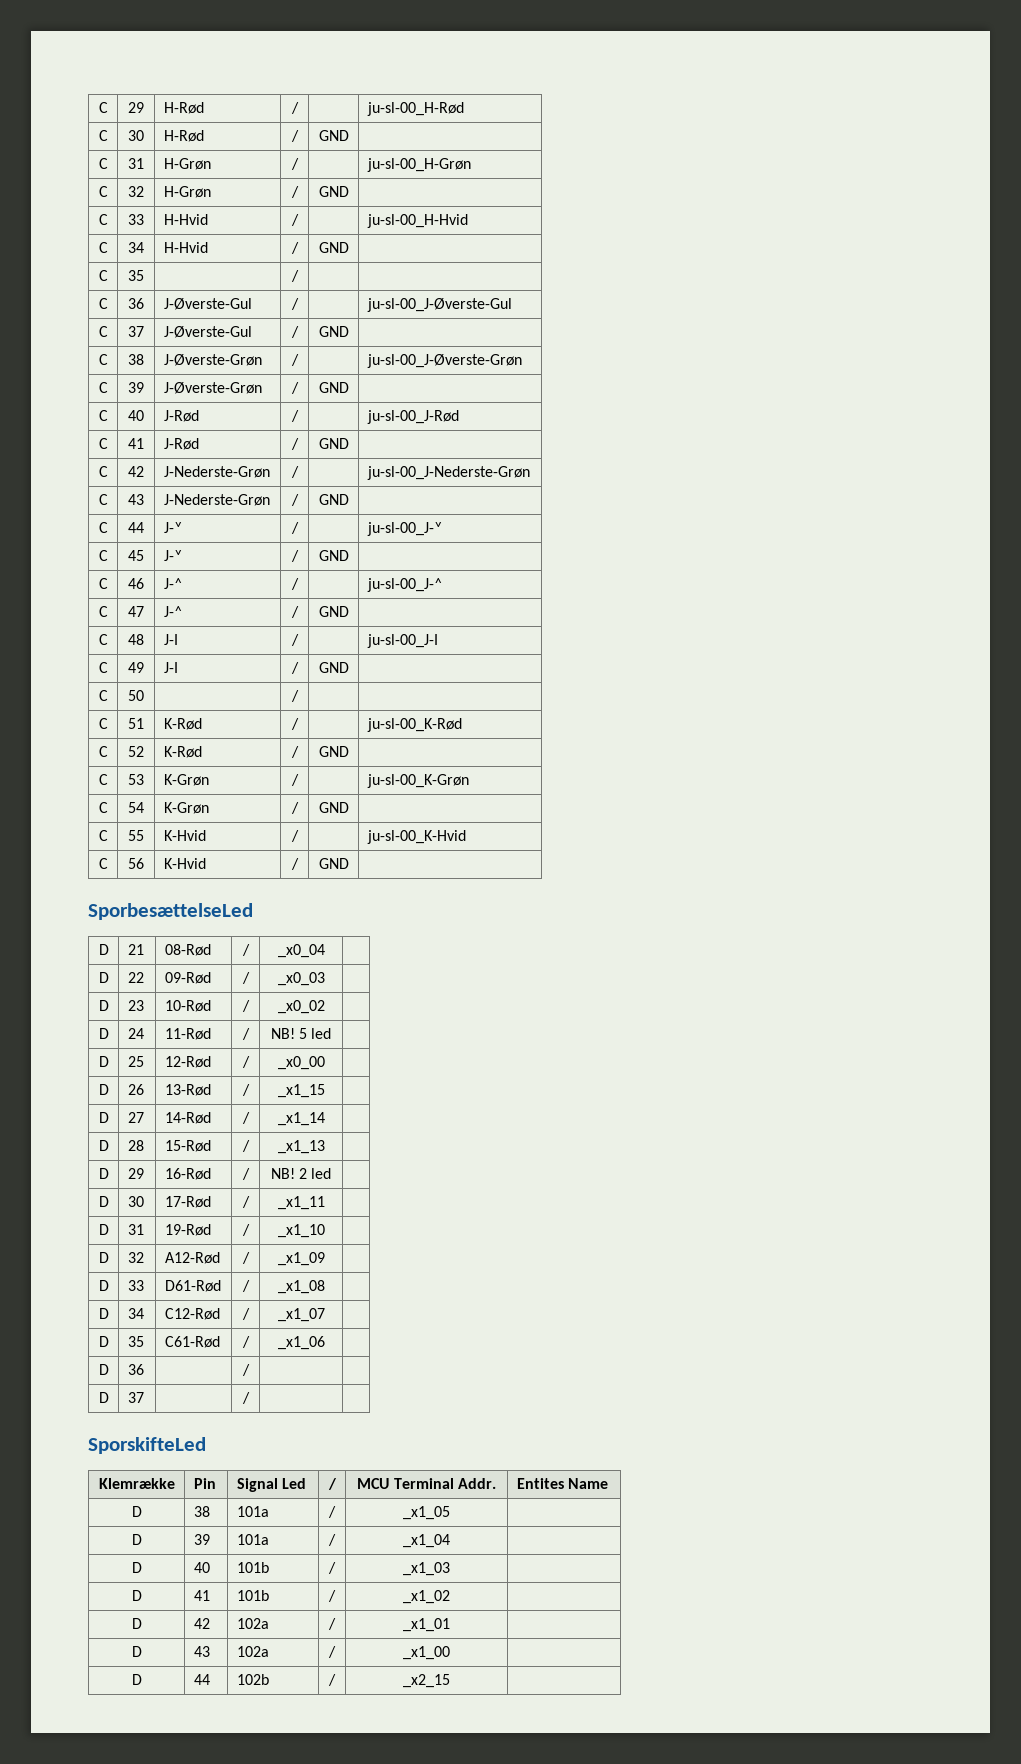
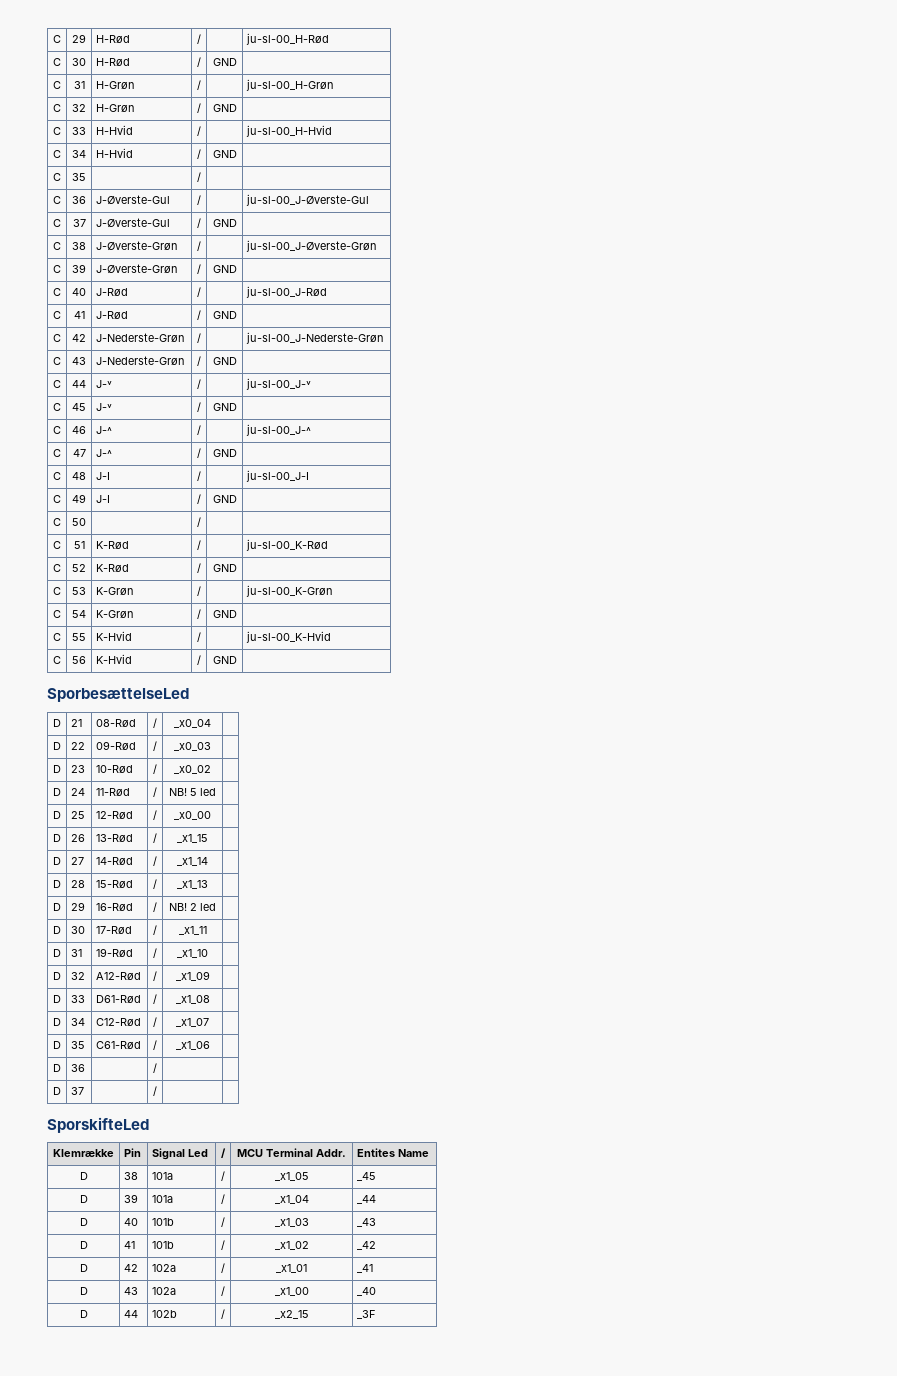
(450, 1513) none -> [357,1172,377,1181] _45
(450, 1541) none -> [357,1195,377,1204] _44
(450, 1569) none -> [357,1218,377,1227] _43
(450, 1597) none -> [357,1241,377,1250] _42
(450, 1625) none -> [357,1264,374,1273] _41
(450, 1653) none -> [357,1287,377,1296] _40
(450, 1681) none -> [357,1310,377,1319] _3F

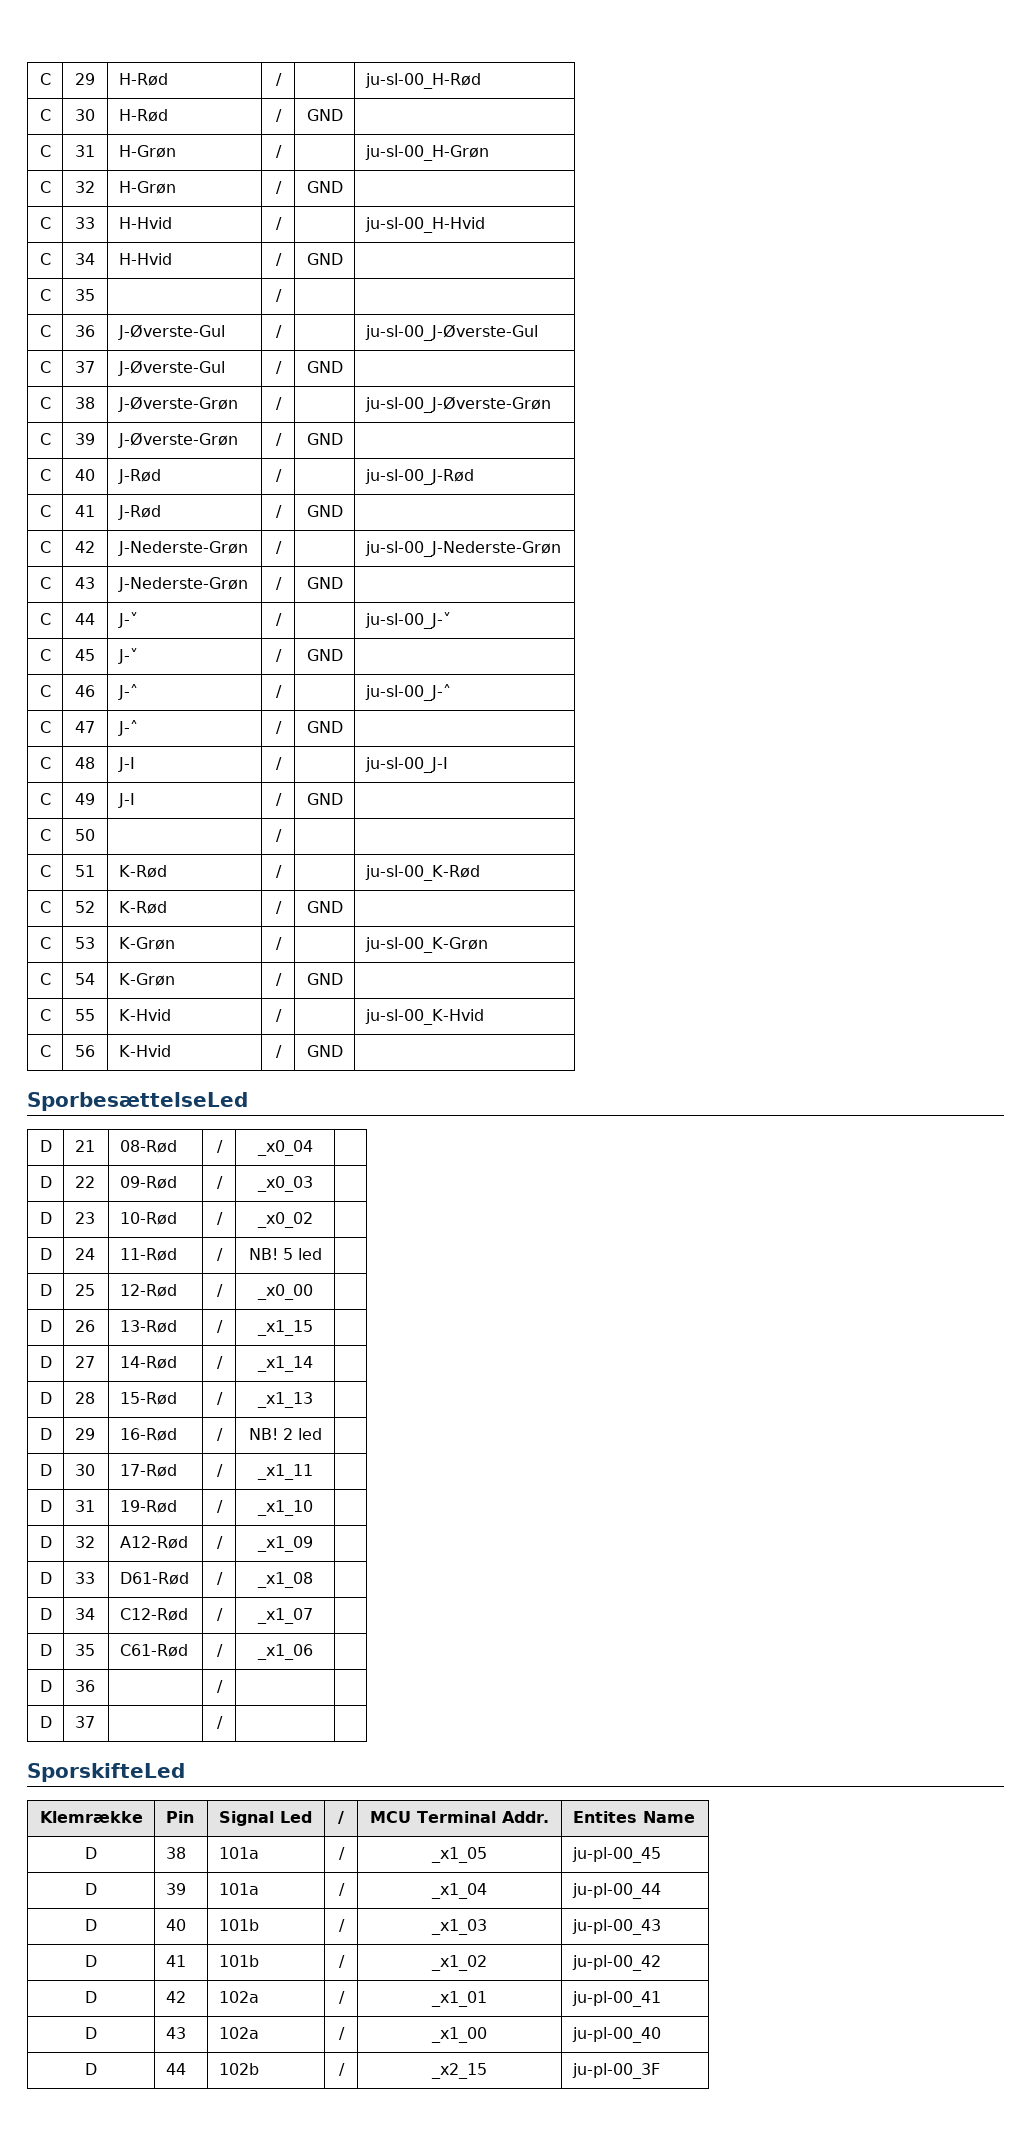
[357,1172,377,1181] _45 -> [571,1847,661,1863] ju-pl-00_45
[357,1195,377,1204] _44 -> [571,1883,661,1899] ju-pl-00_44
[357,1218,377,1227] _43 -> [571,1919,661,1935] ju-pl-00_43
[357,1241,377,1250] _42 -> [571,1955,661,1971] ju-pl-00_42
[357,1264,374,1273] _41 -> [571,1991,661,2007] ju-pl-00_41
[357,1287,377,1296] _40 -> [571,2027,661,2043] ju-pl-00_40
[357,1310,377,1319] _3F -> [571,2063,660,2079] ju-pl-00_3F

